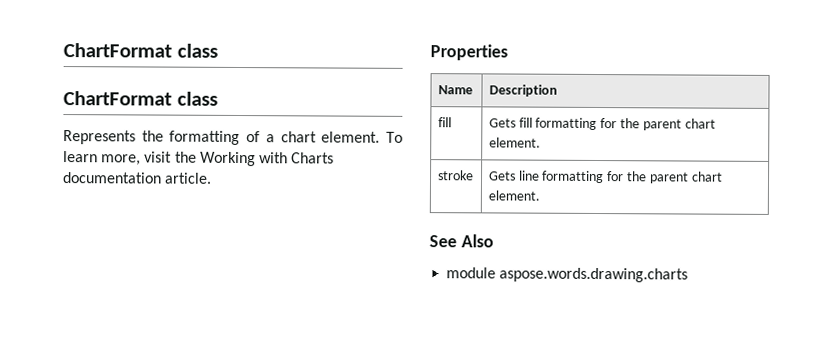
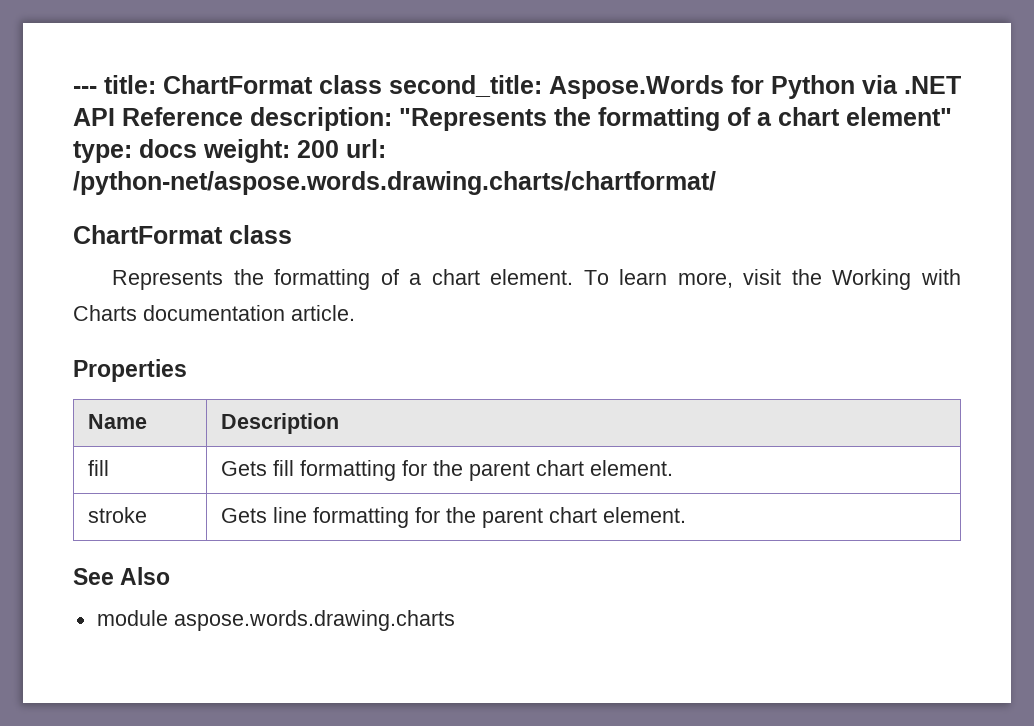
[63,43,218,58] ChartFormat class -> [73,75,961,99] [73,107,952,131] [73,139,386,163] [73,171,716,195] --- title: ChartFormat class second_title: Aspose.Words for Python via .NET API Reference description: "Represents the formatting of a chart element" type: docs weight: 200 url: /python-net/aspose.words.drawing.charts/chartformat/

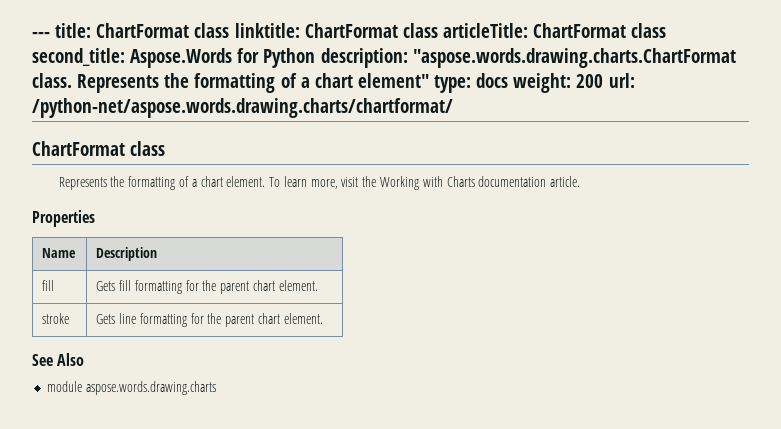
[389,75,961,99] [73,107,547,131] second_title: Aspose.Words for Python via .NET API Reference description: "Represents -> [234,23,667,38] [32,48,736,68] [32,73,160,93] linktitle: ChartFormat class articleTitle: ChartFormat class second_title: Aspose.Words for Python description: "aspose.words.drawing.charts.ChartFormat class. Represents

